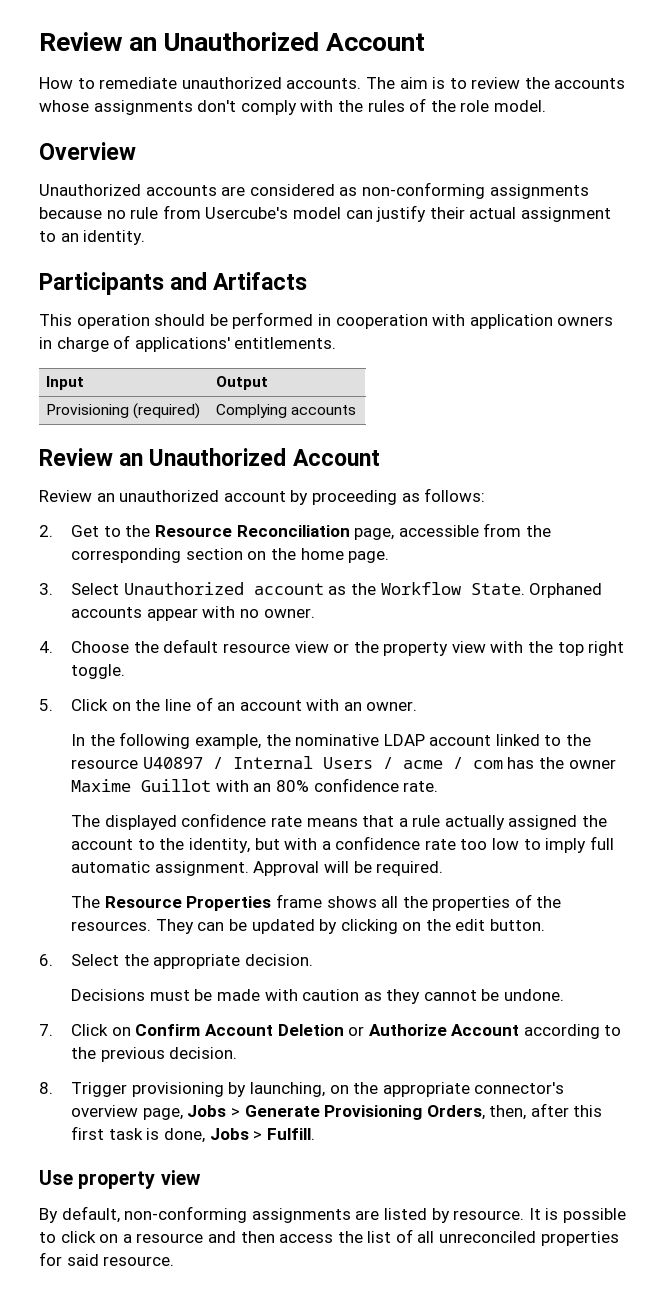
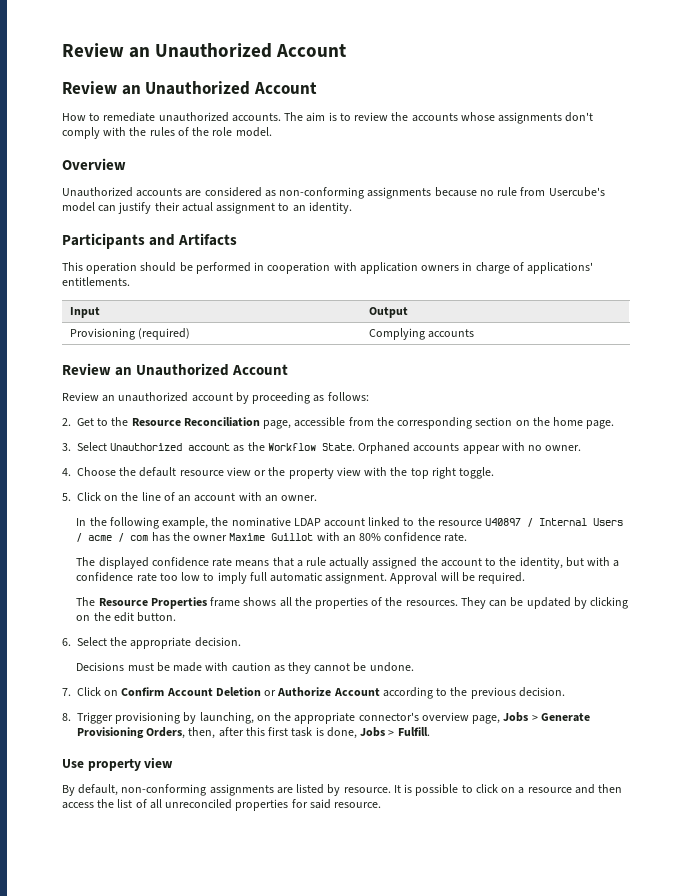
[39,32,426,51] Review an Unauthorized Account -> [62,43,347,58] [62,81,317,95] Review an Unauthorized Account // Review an Unauthorized Account

